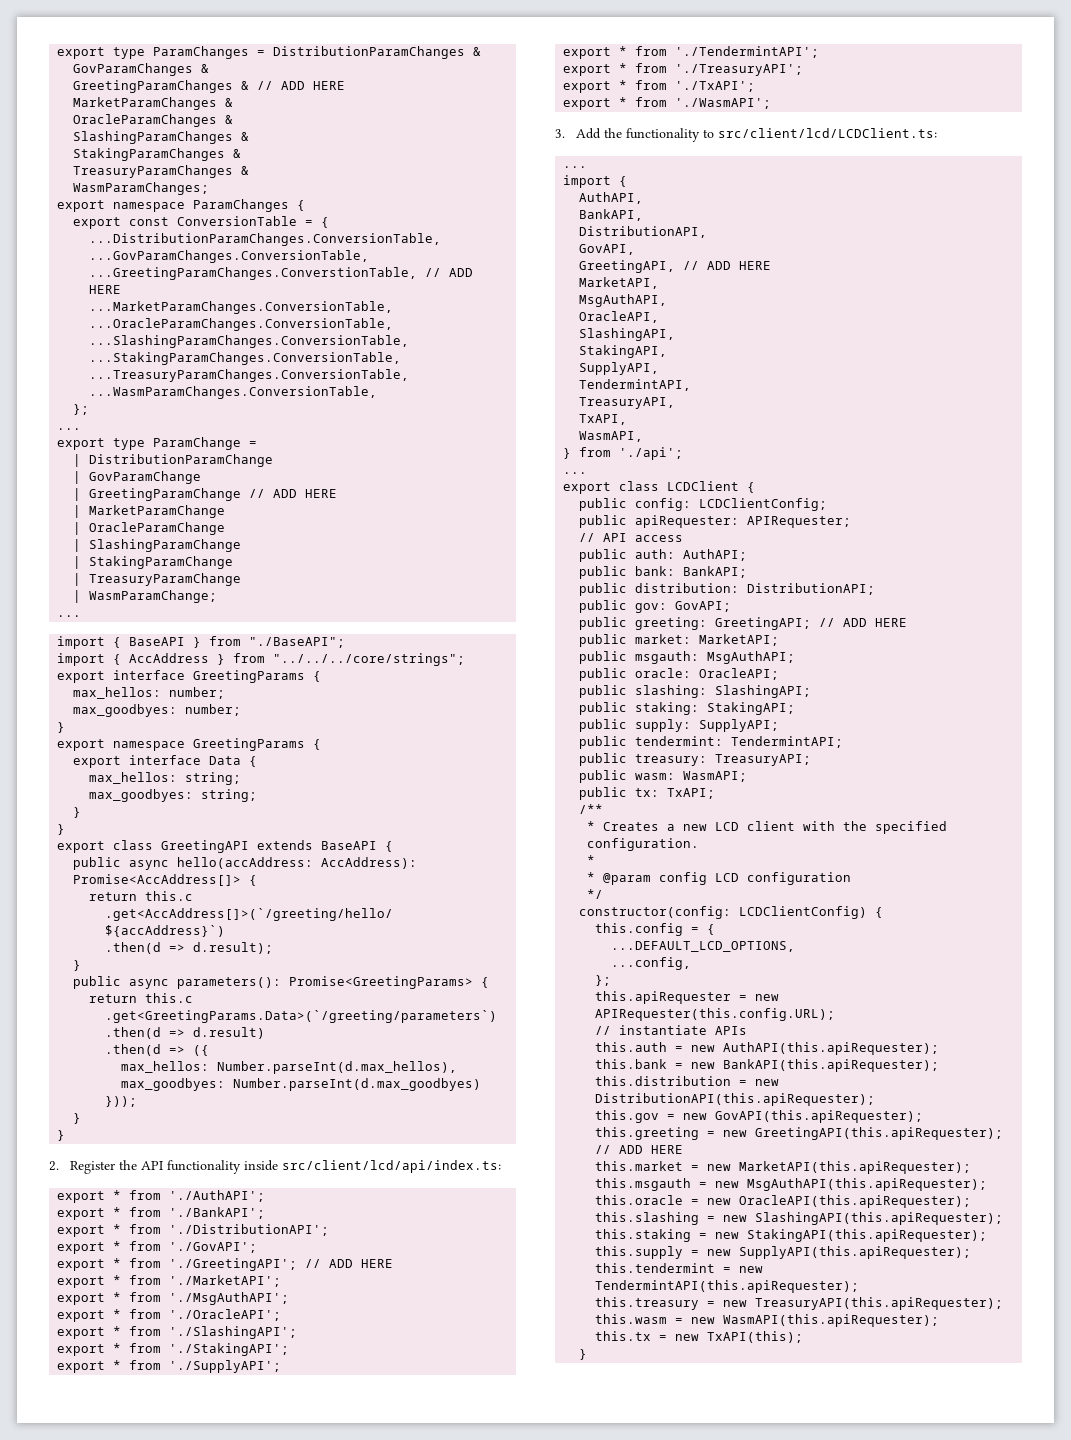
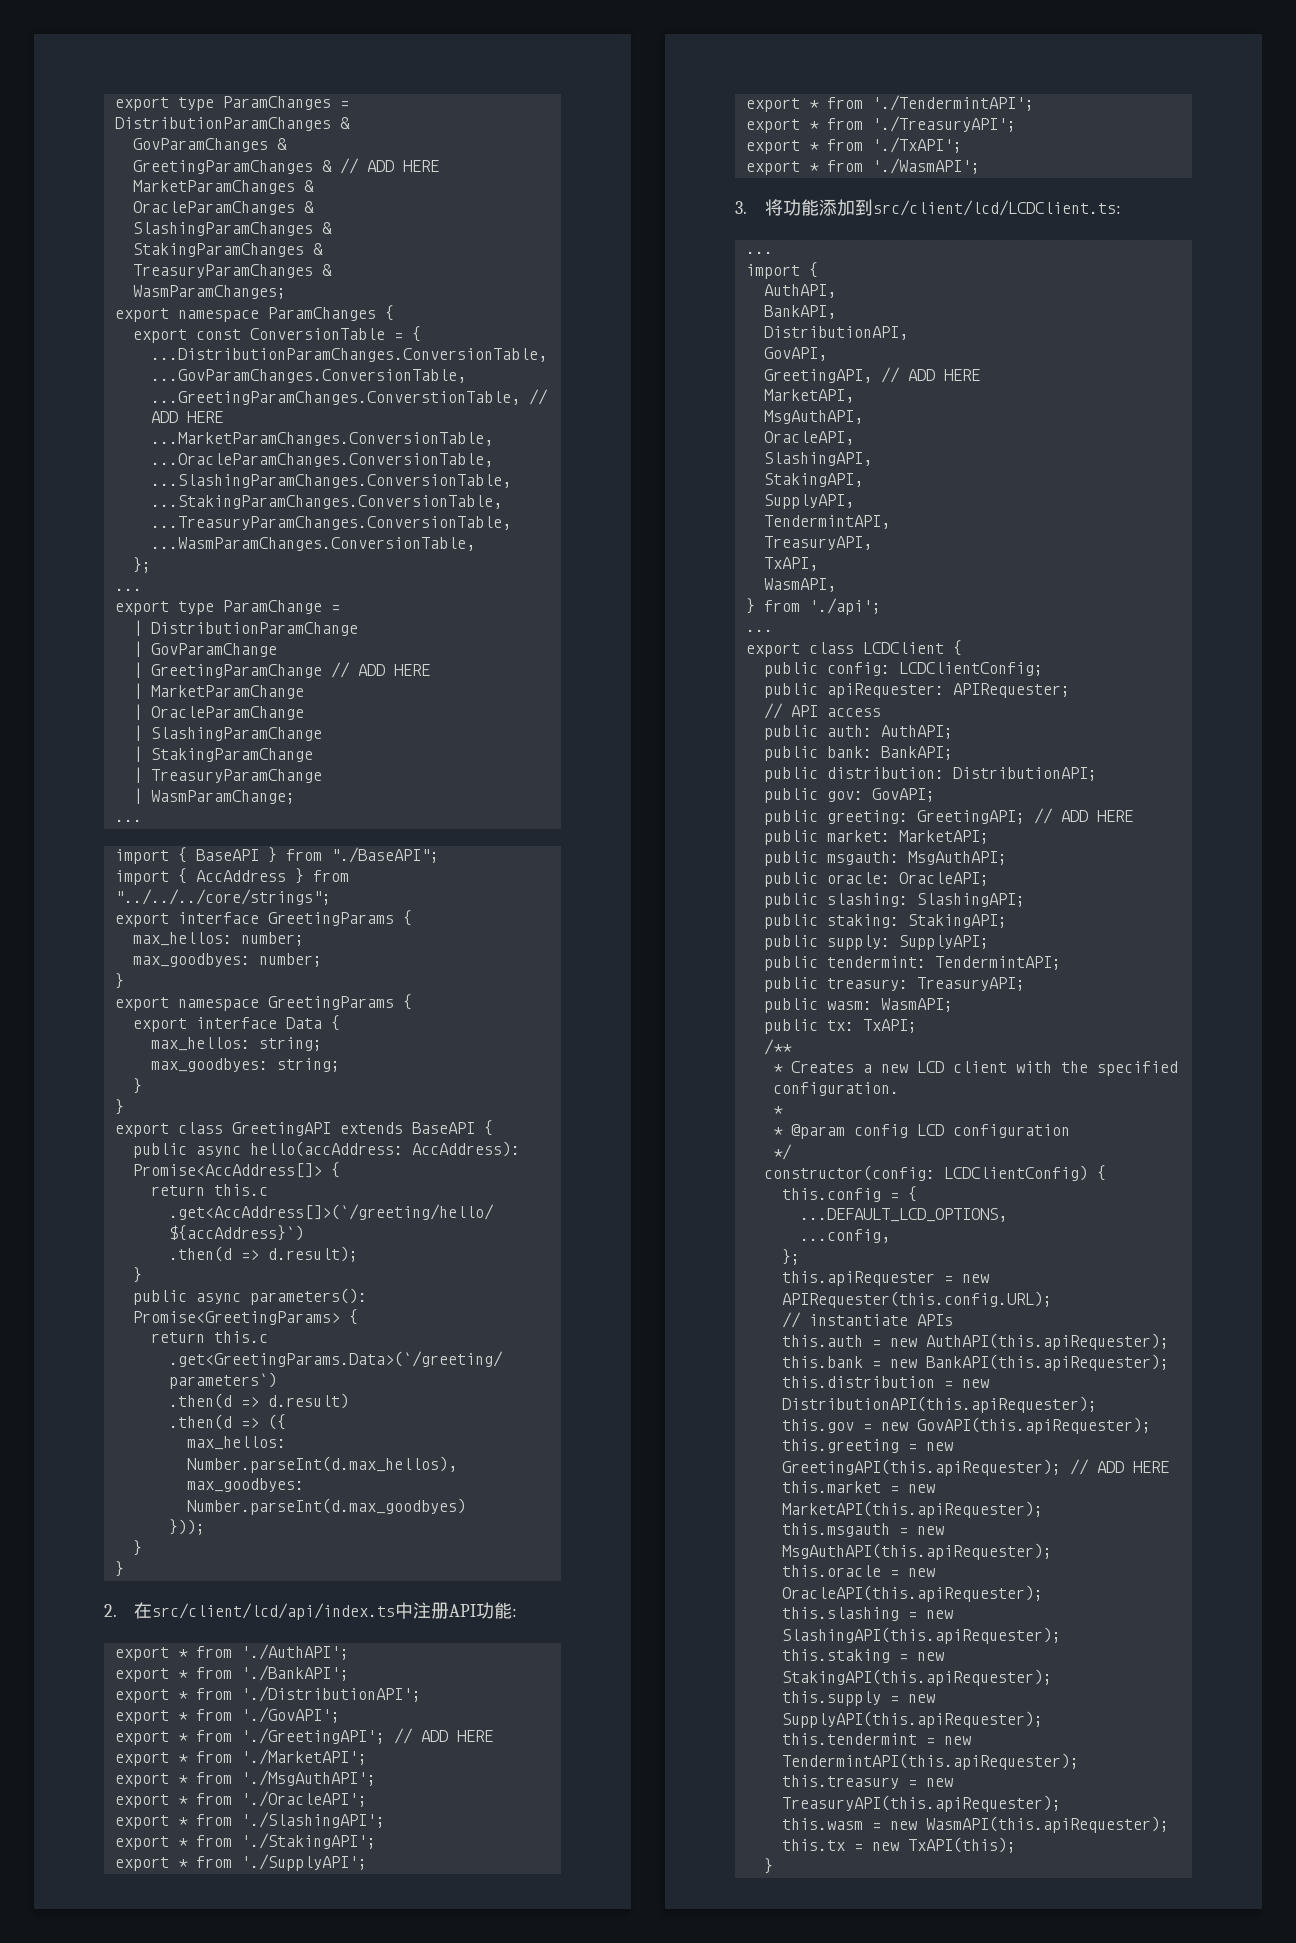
[70,1160,502,1174] Register the API functionality inside src/client/lcd/api/index.ts: -> [133,1602,517,1620] 在src/client/lcd/api/index.ts中注册API功能:
[576,128,715,142] Add the functionality to -> [764,199,873,216] 将功能添加到

